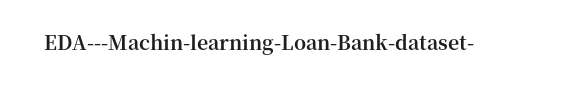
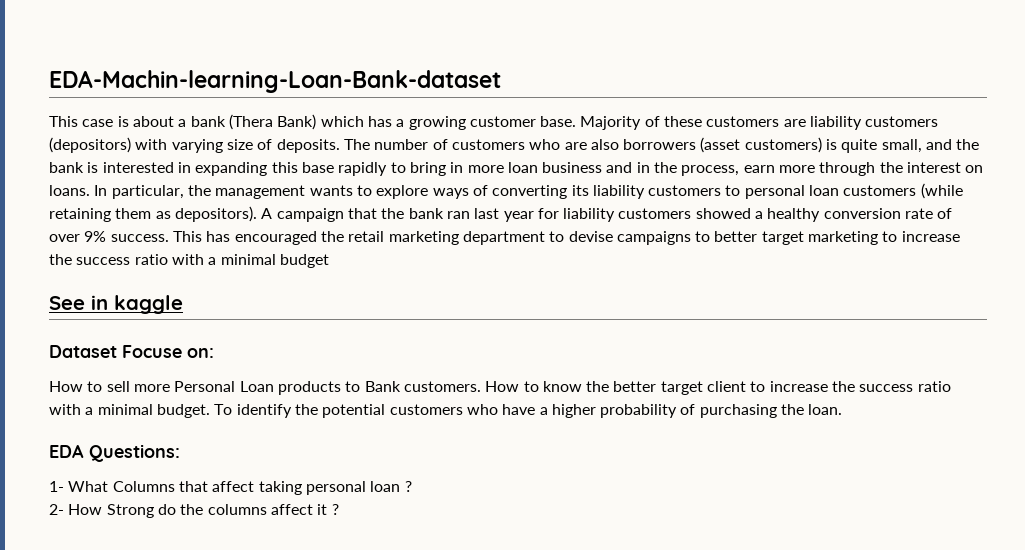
[44,33,474,55] EDA---Machin-learning-Loan-Bank-dataset- -> [49,70,501,93] [49,114,939,130] [49,137,980,153] [49,162,984,176] [49,183,963,199] [49,206,953,222] [49,231,960,245] [49,254,329,268] [49,295,183,314] [49,345,214,358] [49,381,951,395] [49,404,843,418] [49,444,180,462] [49,481,412,495] [49,504,339,518] EDA-Machin-learning-Loan-Bank-dataset // This case is about a bank (Thera Bank) which has a growing customer base. Majority of these customers are liability customers (depositors) with varying size of deposits. The number of customers who are also borrowers (asset customers) is quite small, and the bank is interested in expanding this base rapidly to bring in more loan business and in the process, earn more through the interest on loans. In particular, the management wants to explore ways of converting its liability customers to personal loan customers (while retaining them as depositors). A campaign that the bank ran last year for liability customers showed a healthy conversion rate of over 9% success. This has encouraged the retail marketing department to devise campaigns to better target marketing to increase the success ratio with a minimal budget // See in kaggle // Dataset Focuse on: // How to sell more Personal Loan products to Bank customers. How to know the better target client to increase the success ratio with a minimal budget. To identify the potential customers who have a higher probability of purchasing the loan. // EDA Questions: // 1- What Columns that affect taking personal loan ? // 2- How Strong do the columns affect it ?

